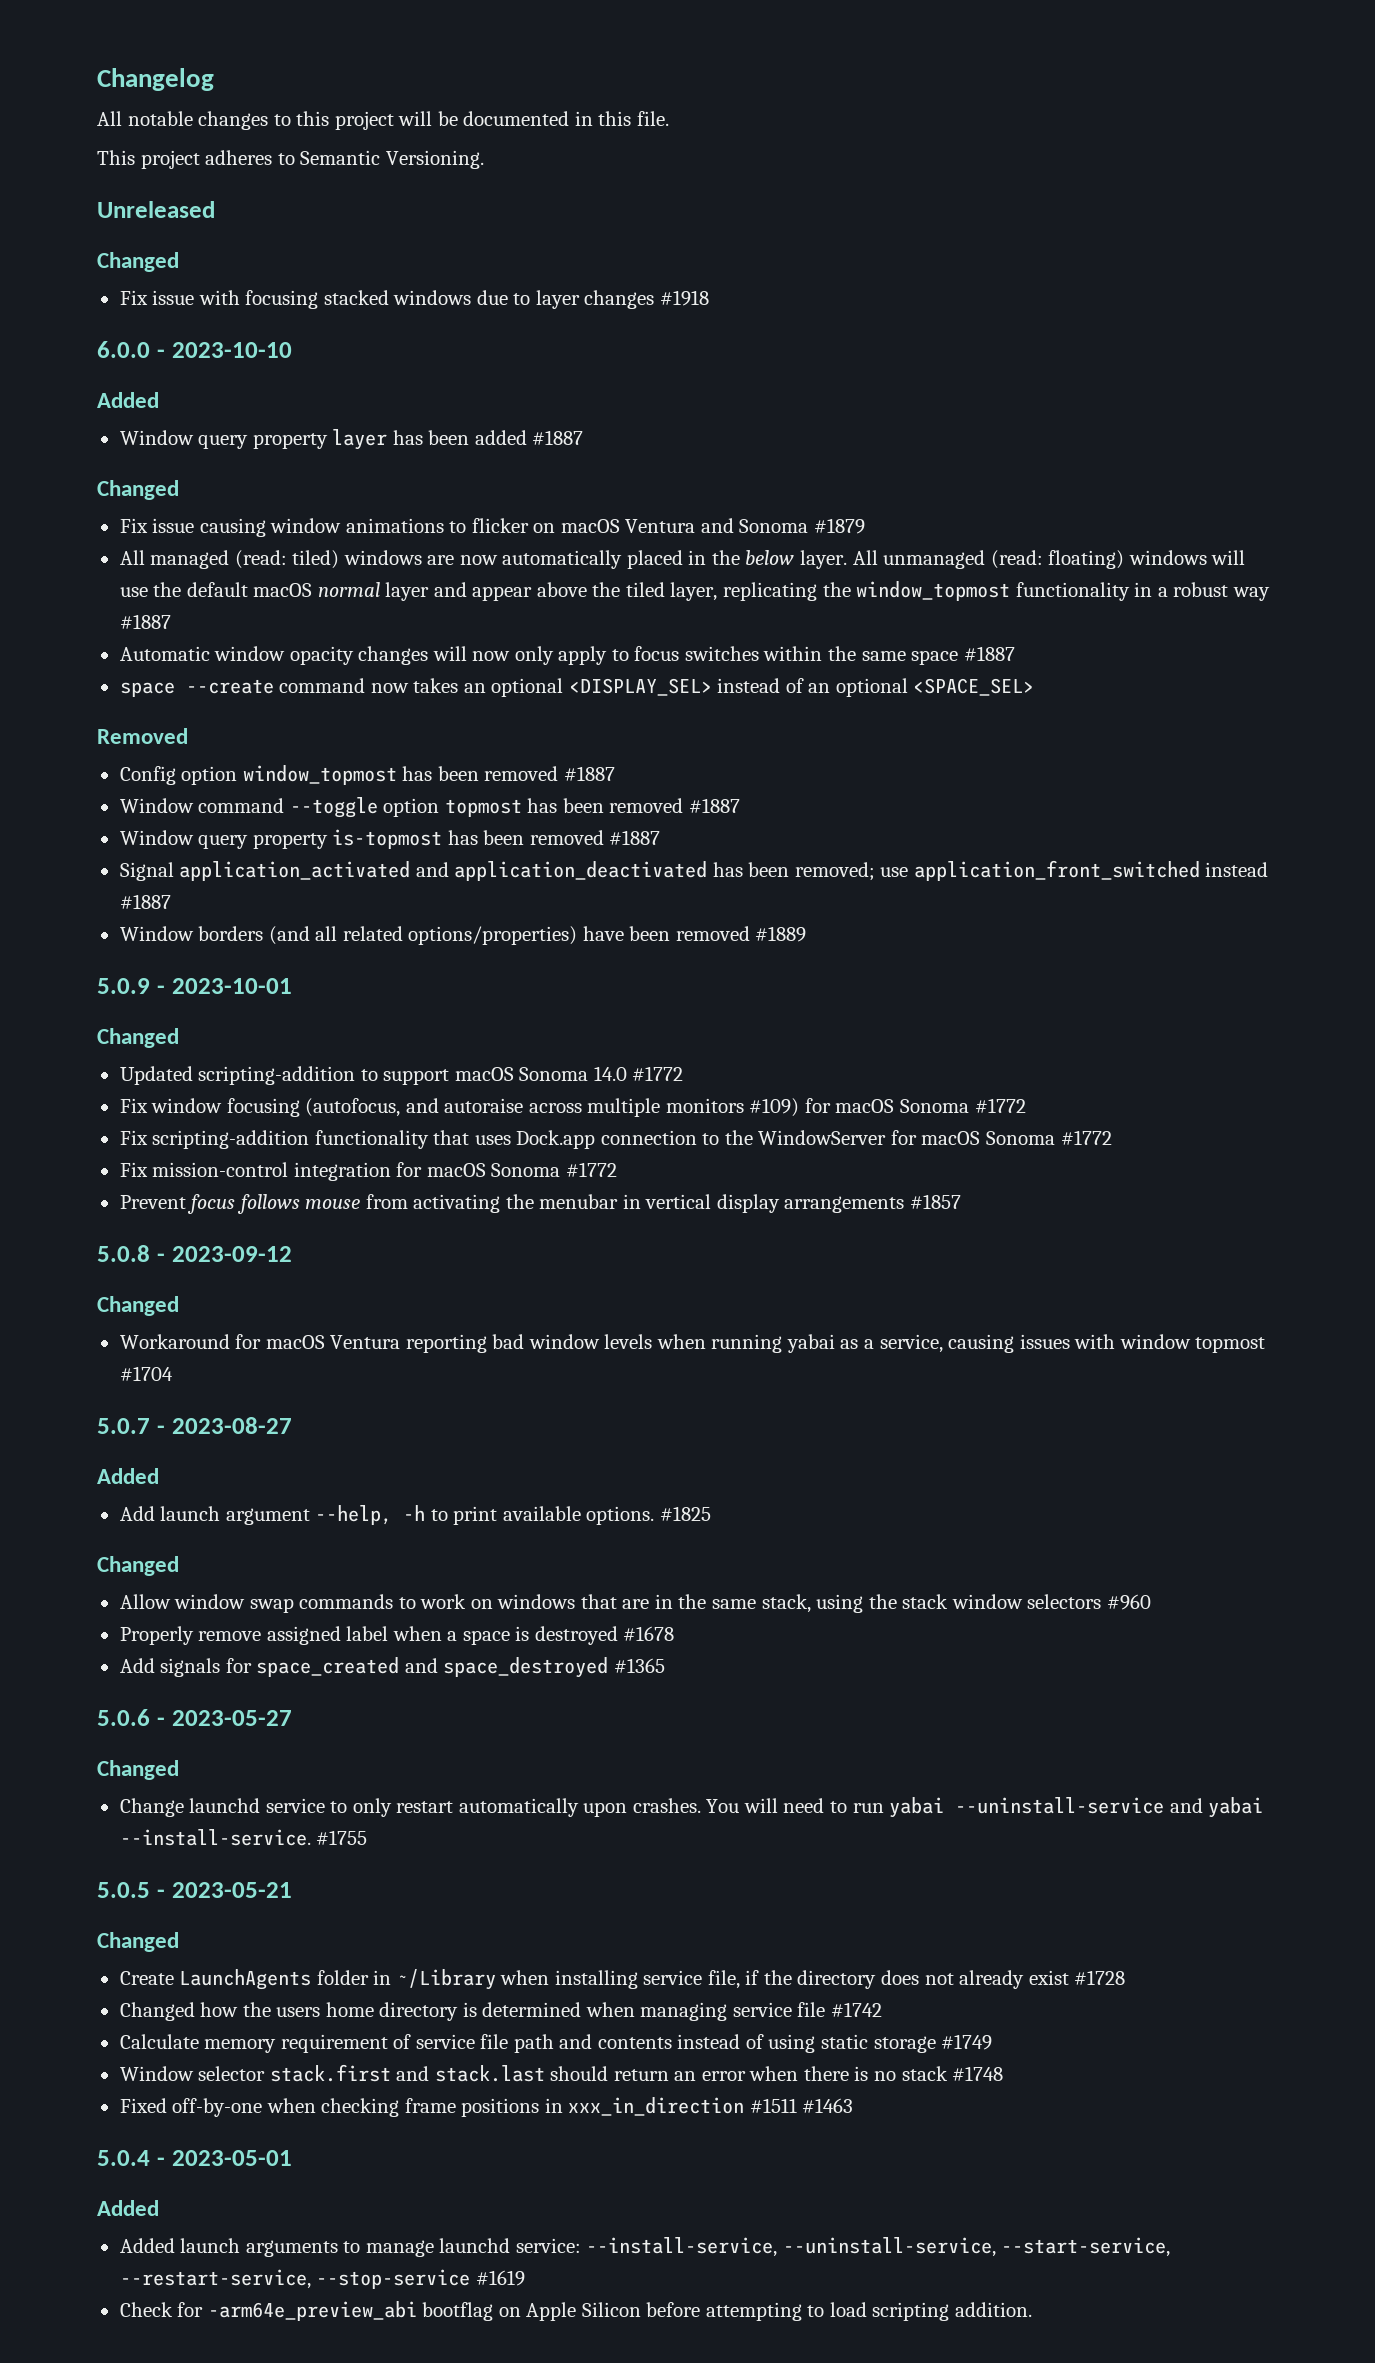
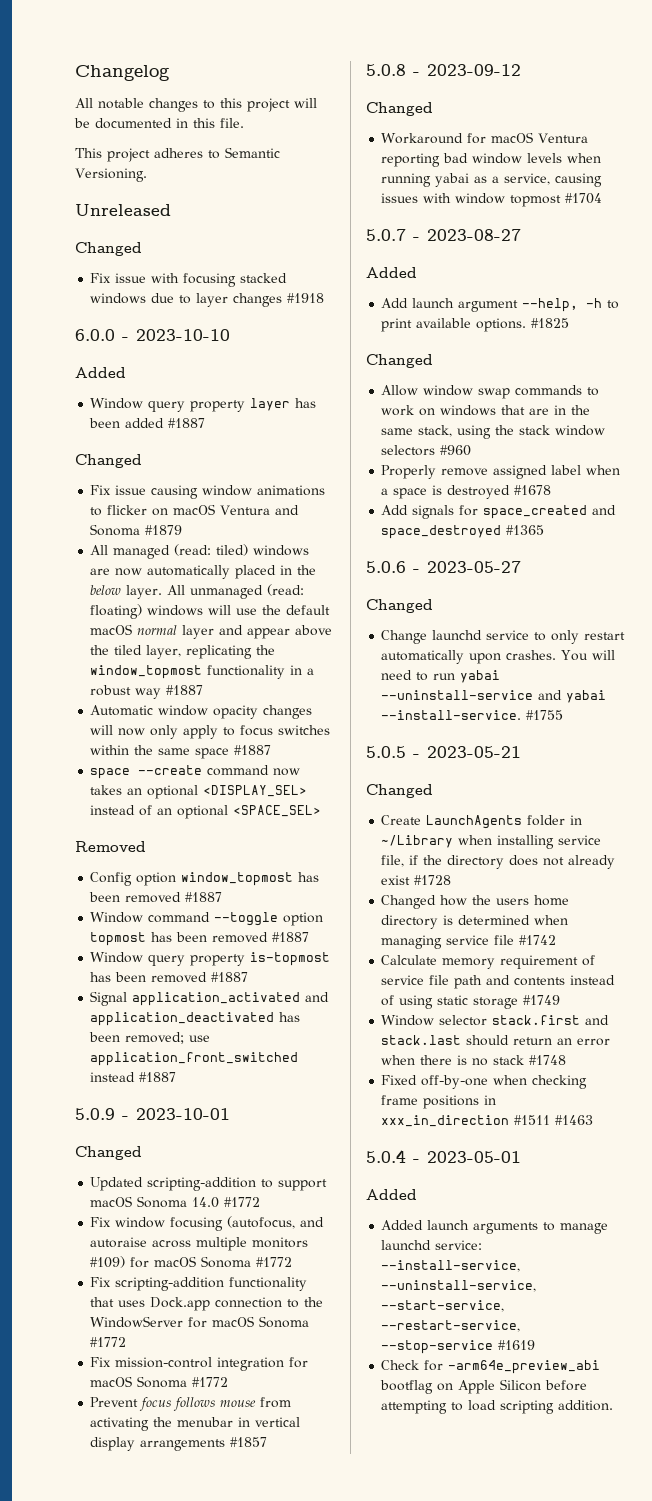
[119,926,807,945] // Window borders (and all related options/properties) have been removed #1889 -> (177, 1077) none

